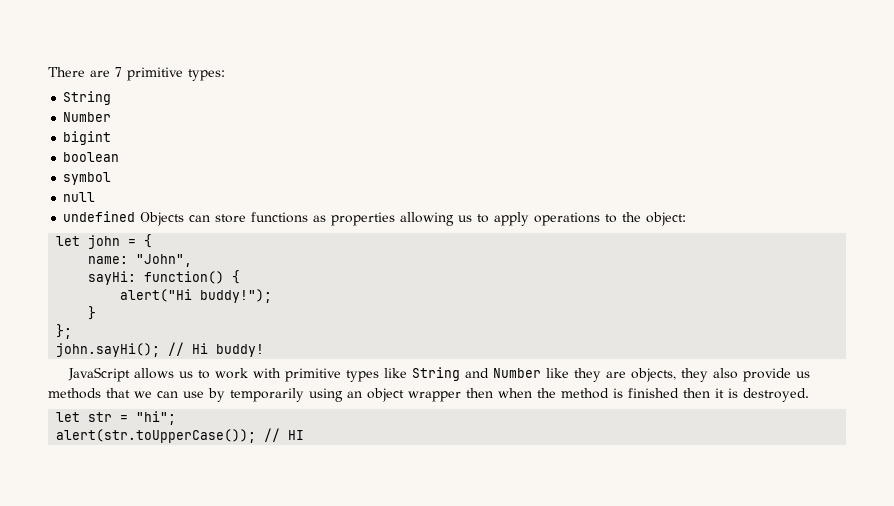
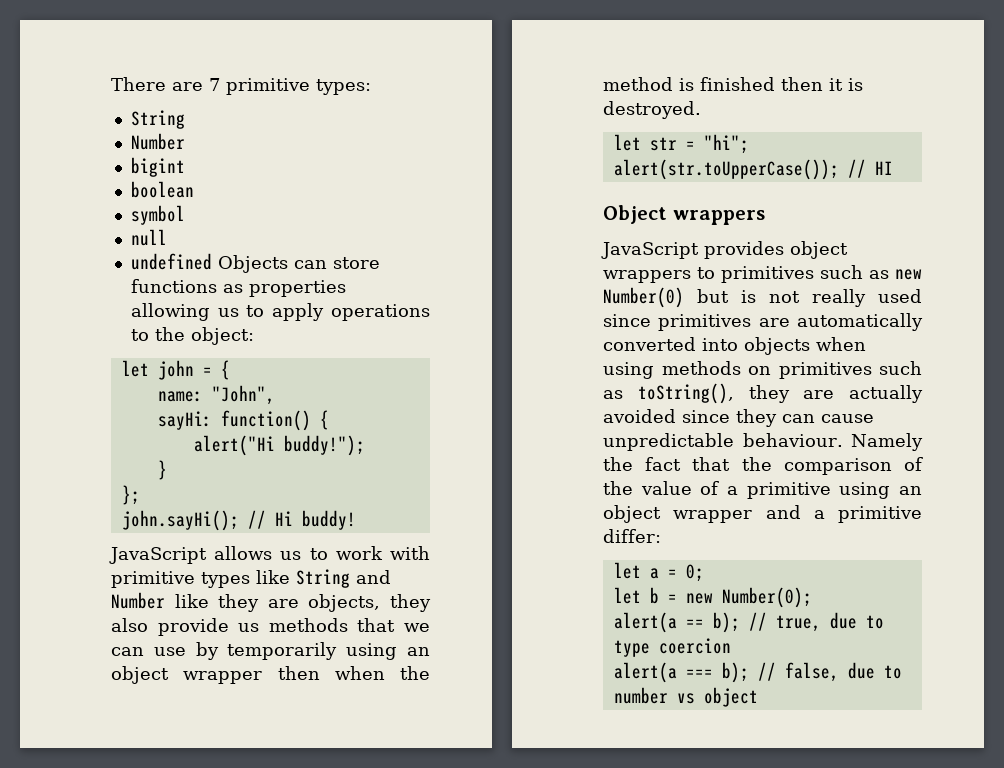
(305, 435) none -> [603,205,765,225] [601,241,848,259] [603,265,922,283] [603,287,922,308] [603,313,923,331] [603,337,866,355] [603,361,922,379] [603,383,923,404] [603,409,874,427] [603,433,923,451] [603,457,923,475] [603,481,922,499] [603,505,922,523] [603,529,661,543] [613,562,704,582] [613,587,812,608] [613,612,884,633] [613,638,731,657] [613,662,902,683] [613,687,758,707] // Object wrappers // JavaScript provides object wrappers to primitives such as new Number(0) but is not really used since primitives are automatically converted into objects when using methods on primitives such as toString(), they are actually avoided since they can cause unpredictable behaviour. Namely the fact that the comparison of the value of a primitive using an object wrapper and a primitive differ: // let a = 0; // let b = new Number(0); // alert(a == b); // true, due to type coercion // alert(a === b); // false, due to number vs object

